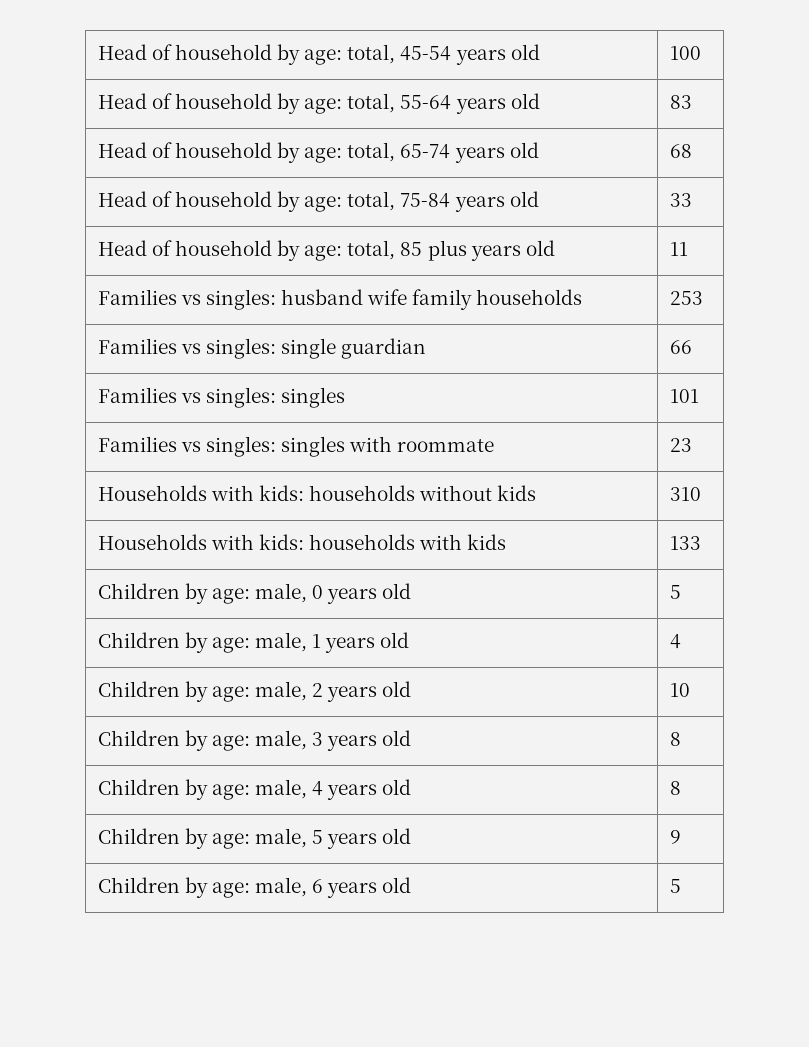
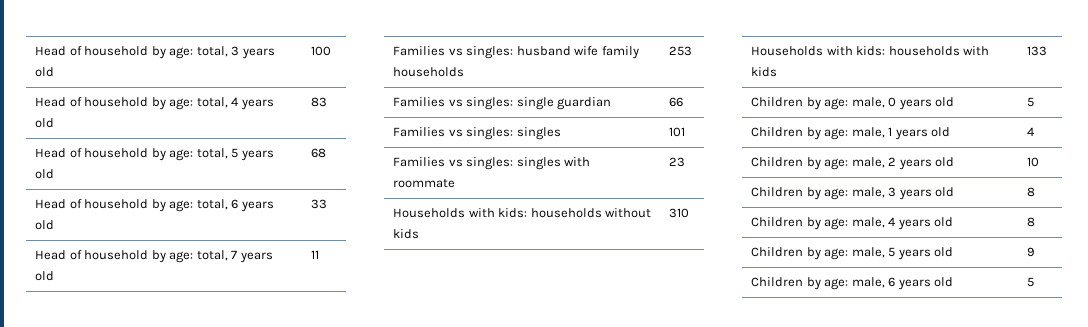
[97,44,452,65] Head of household by age: total, 45-54 -> [35,46,240,59] Head of household by age: total, 3
[400,95,452,110] 55-64 -> [231,97,239,106] 4
[400,144,451,159] 65-74 -> [231,148,239,158] 5
[400,193,451,208] 75-84 -> [231,199,239,209] 6
[400,240,467,261] 85 plus -> [231,250,238,259] 7

